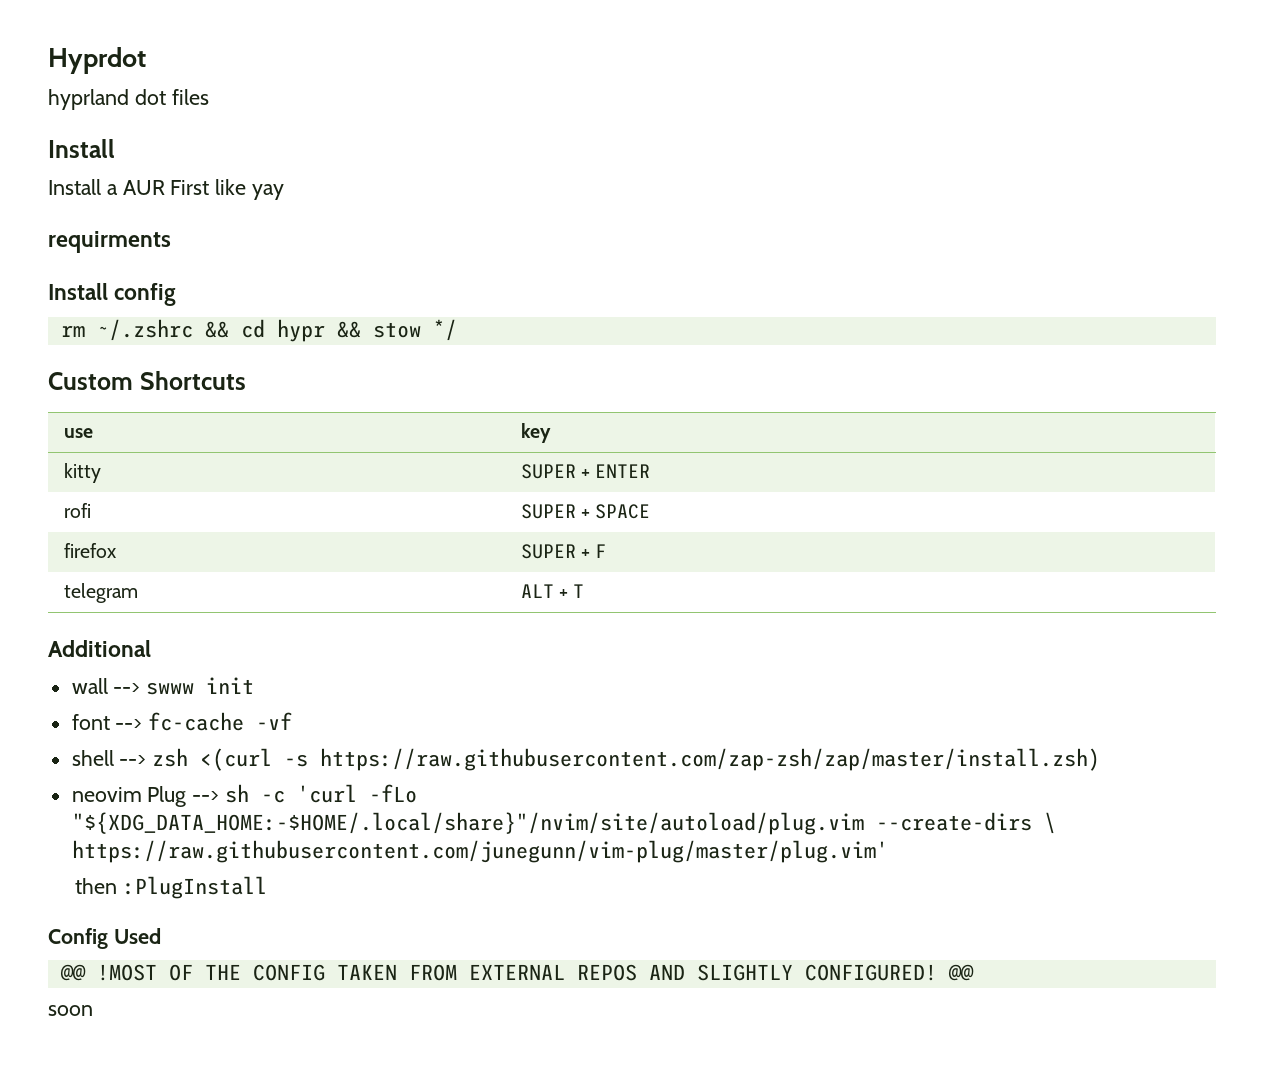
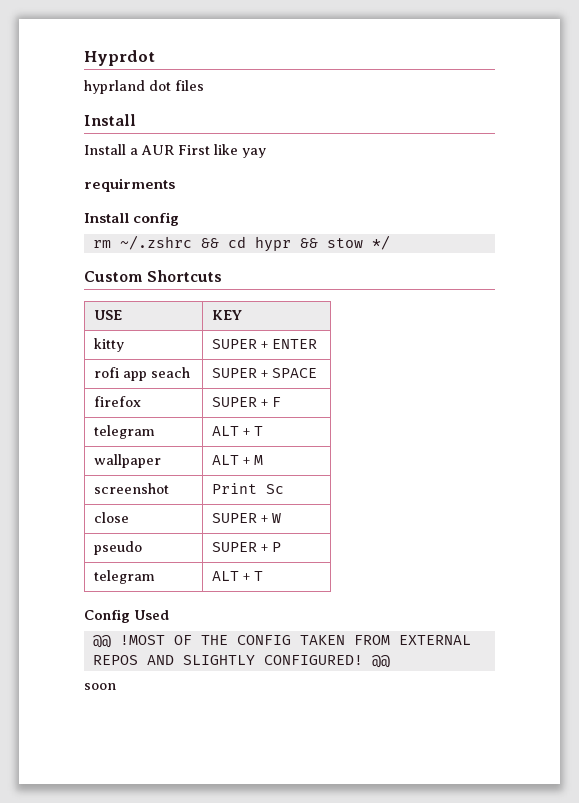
[63,428,93,438] [520,423,551,443] use | key -> [93,310,122,320] [211,310,242,320] USE | KEY
(91, 510) none -> [122,367,190,381] app seach
[48,640,151,657] [71,677,255,695] [71,712,293,731] [71,748,1101,771] [71,784,418,807] [71,812,1056,835] [71,840,888,863] [75,876,268,899] // Additional // wall --> swww init // font --> fc-cache -vf // shell --> zsh <(curl -s https://raw.githubusercontent.com/zap-zsh/zap/master/install.zsh) // neovim Plug --> sh -c 'curl -fLo "${XDG_DATA_HOME:-$HOME/.local/share}"/nvim/site/autoload/plug.vim --create-dirs \ https://raw.githubusercontent.com/junegunn/vim-plug/master/plug.vim' // then :PlugInstall -> [93,454,161,468] [211,455,263,465] [93,483,169,494] [211,483,284,494] [93,512,129,523] [211,513,281,523] [93,541,142,555] [211,542,281,552] [93,570,155,584] [211,571,263,581] // wallpaper | ALT + M // screenshot | Print Sc // close | SUPER + W // pseudo | SUPER + P // telegram | ALT + T

